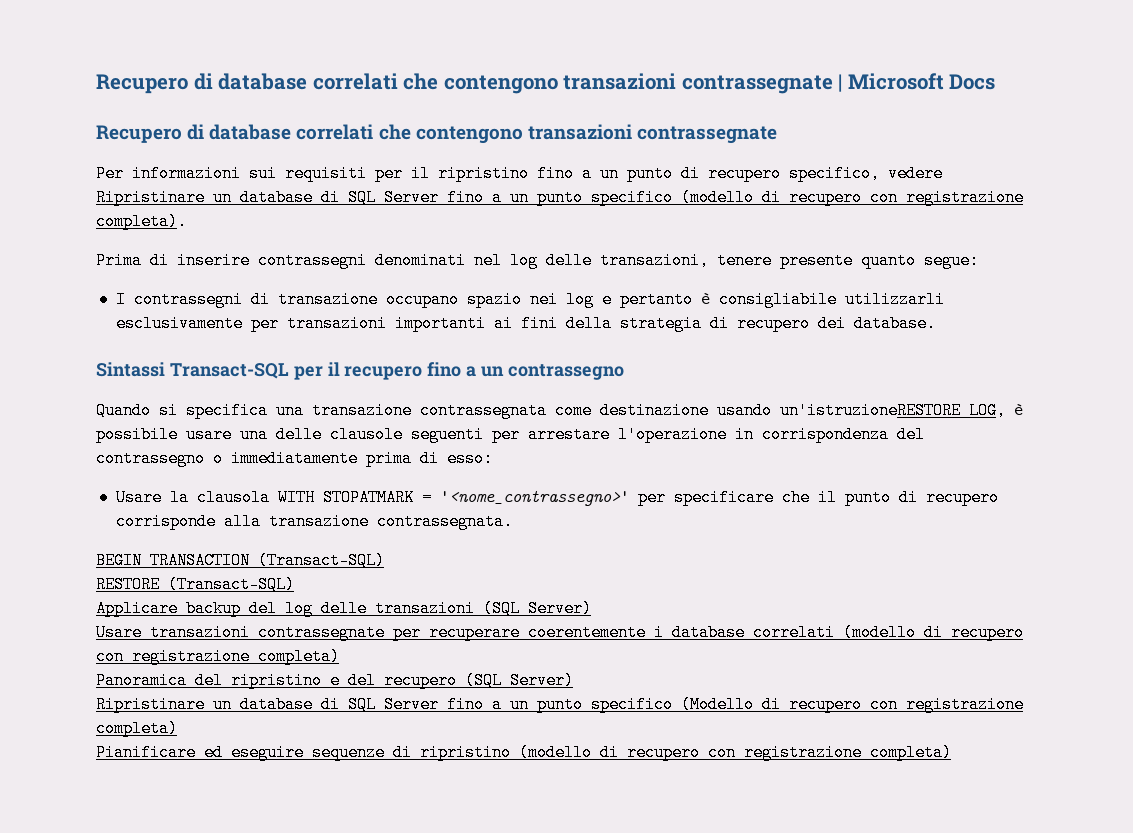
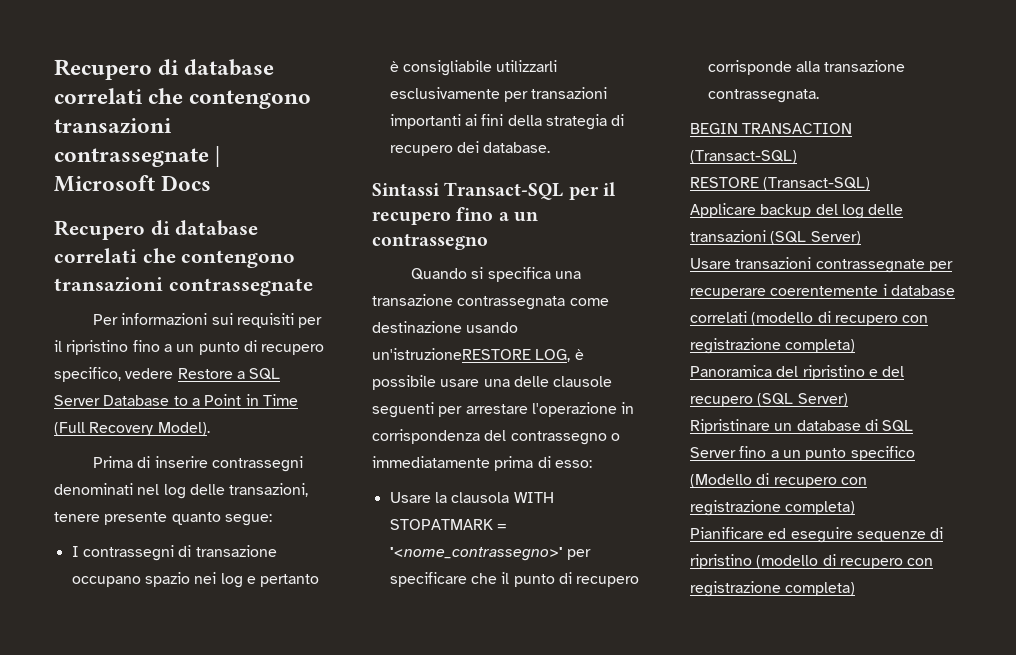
[96,189,1024,206] [96,213,187,230] Ripristinare un database di SQL Server fino a un punto specifico (modello di recupero con registrazione completa). -> [177,368,281,380] [54,394,298,406] [54,422,210,436] Restore a SQL Server Database to a Point in Time (Full Recovery Model).

